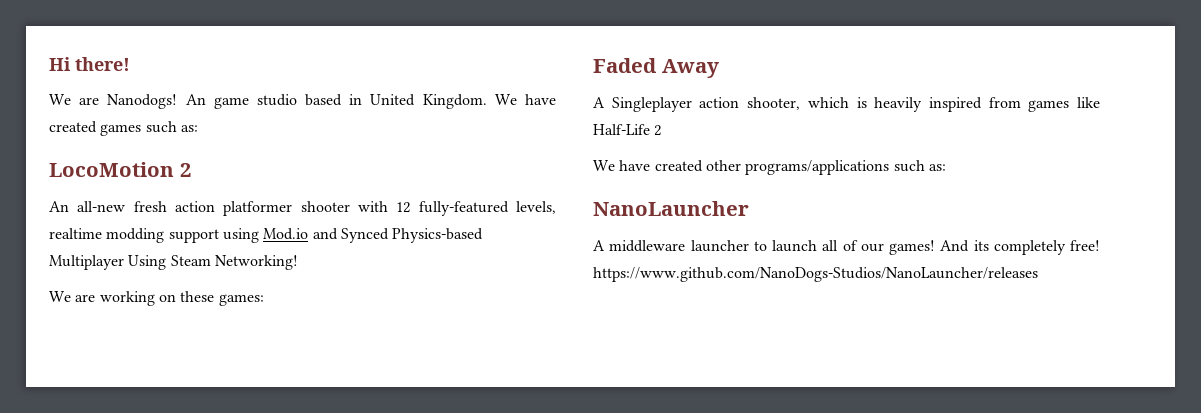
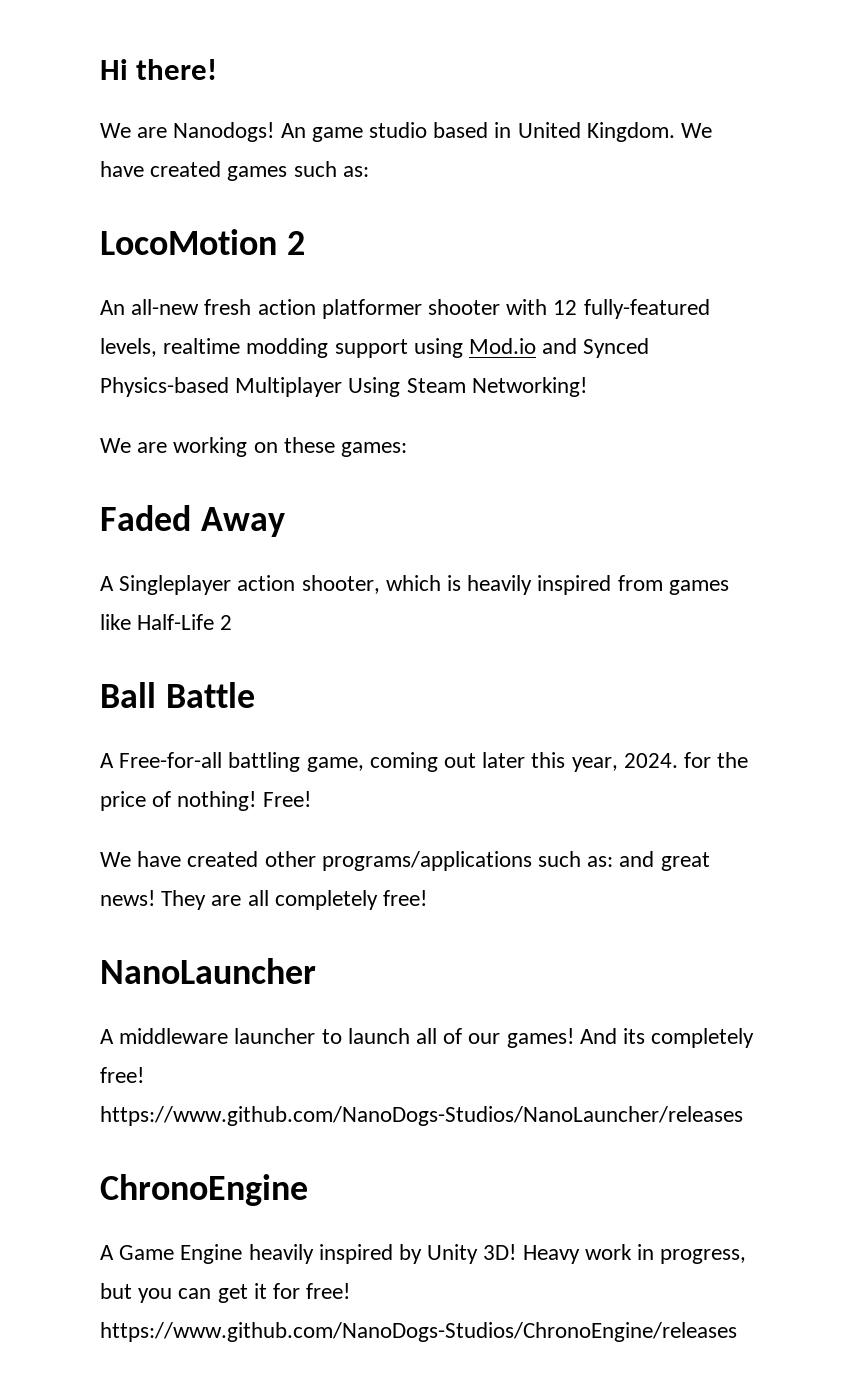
(662, 130) none -> [100,682,255,708] [100,752,749,772] [100,791,311,811] // Ball Battle // A Free-for-all battling game, coming out later this year, 2024. for the price of nothing! Free!
(946, 167) none -> [619,851,710,871] [100,890,428,910] and great news! They are all completely free!
(1038, 274) none -> [100,1174,308,1206] [100,1244,747,1264] [100,1283,351,1303] [100,1322,737,1342] // ChronoEngine // A Game Engine heavily inspired by Unity 3D! Heavy work in progress, but you can get it for free! https://www.github.com/NanoDogs-Studios/ChronoEngine/releases

